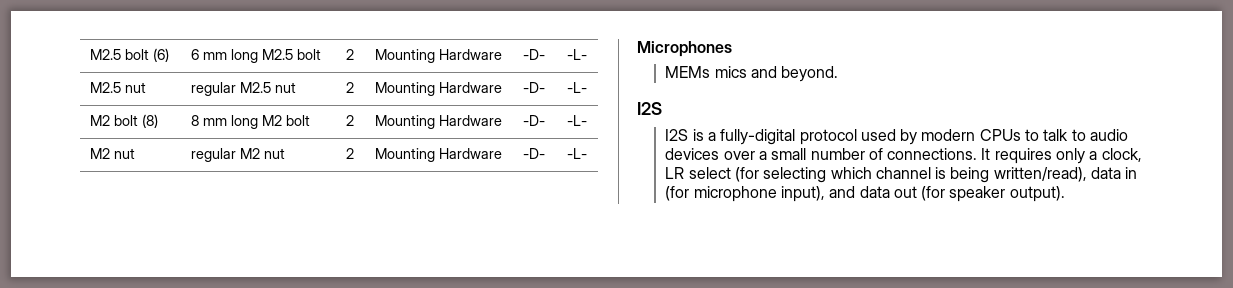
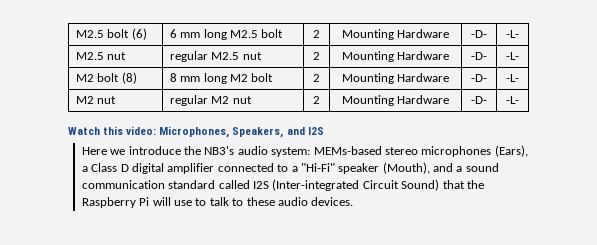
[637,41,732,57] [665,66,839,82] [637,102,662,115] [665,129,1129,145] [665,148,1142,164] [665,167,1138,183] [665,186,1065,202] Microphones // MEMs mics and beyond. // I2S // I2S is a fully-digital protocol used by modern CPUs to talk to audio devices over a small number of connections. It requires only a clock, LR select (for selecting which channel is being written/read), data in (for microphone input), and data out (for speaker output). -> [68,126,324,138] [81,145,528,157] [81,162,499,174] [81,179,484,191] [81,197,354,208] Watch this video: Microphones, Speakers, and I2S // Here we introduce the NB3's audio system: MEMs-based stereo microphones (Ears), a Class D digital amplifier connected to a "Hi-Fi" speaker (Mouth), and a sound communication standard called I2S (Inter-integrated Circuit Sound) that the Raspberry Pi will use to talk to these audio devices.

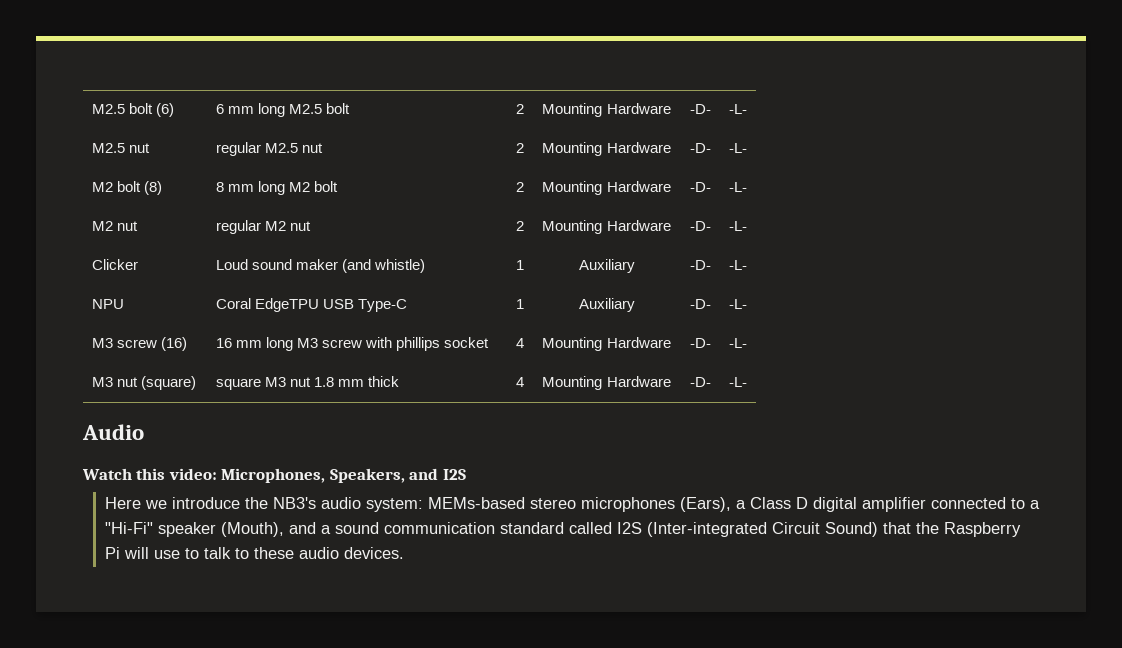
(519, 100) none -> [91,259,138,270] [215,259,425,273] [515,260,524,270] [578,259,635,273] [689,260,711,270] [728,260,747,270] [91,299,124,309] [215,298,407,312] [515,299,524,309] [578,298,635,312] [689,299,711,309] [728,299,747,309] [91,337,187,351] [215,337,489,351] [515,338,524,348] [542,337,671,351] [689,338,711,348] [728,338,747,348] [91,376,196,390] [215,376,399,390] [515,377,524,387] [542,376,671,390] [689,377,711,387] [728,377,747,387] [82,424,144,440] // Clicker | Loud sound maker (and whistle) | 1 | Auxiliary | -D- | -L- // NPU | Coral EdgeTPU USB Type-C | 1 | Auxiliary | -D- | -L- // M3 screw (16) | 16 mm long M3 screw with phillips socket | 4 | Mounting Hardware | -D- | -L- // M3 nut (square) | square M3 nut 1.8 mm thick | 4 | Mounting Hardware | -D- | -L- // Audio

